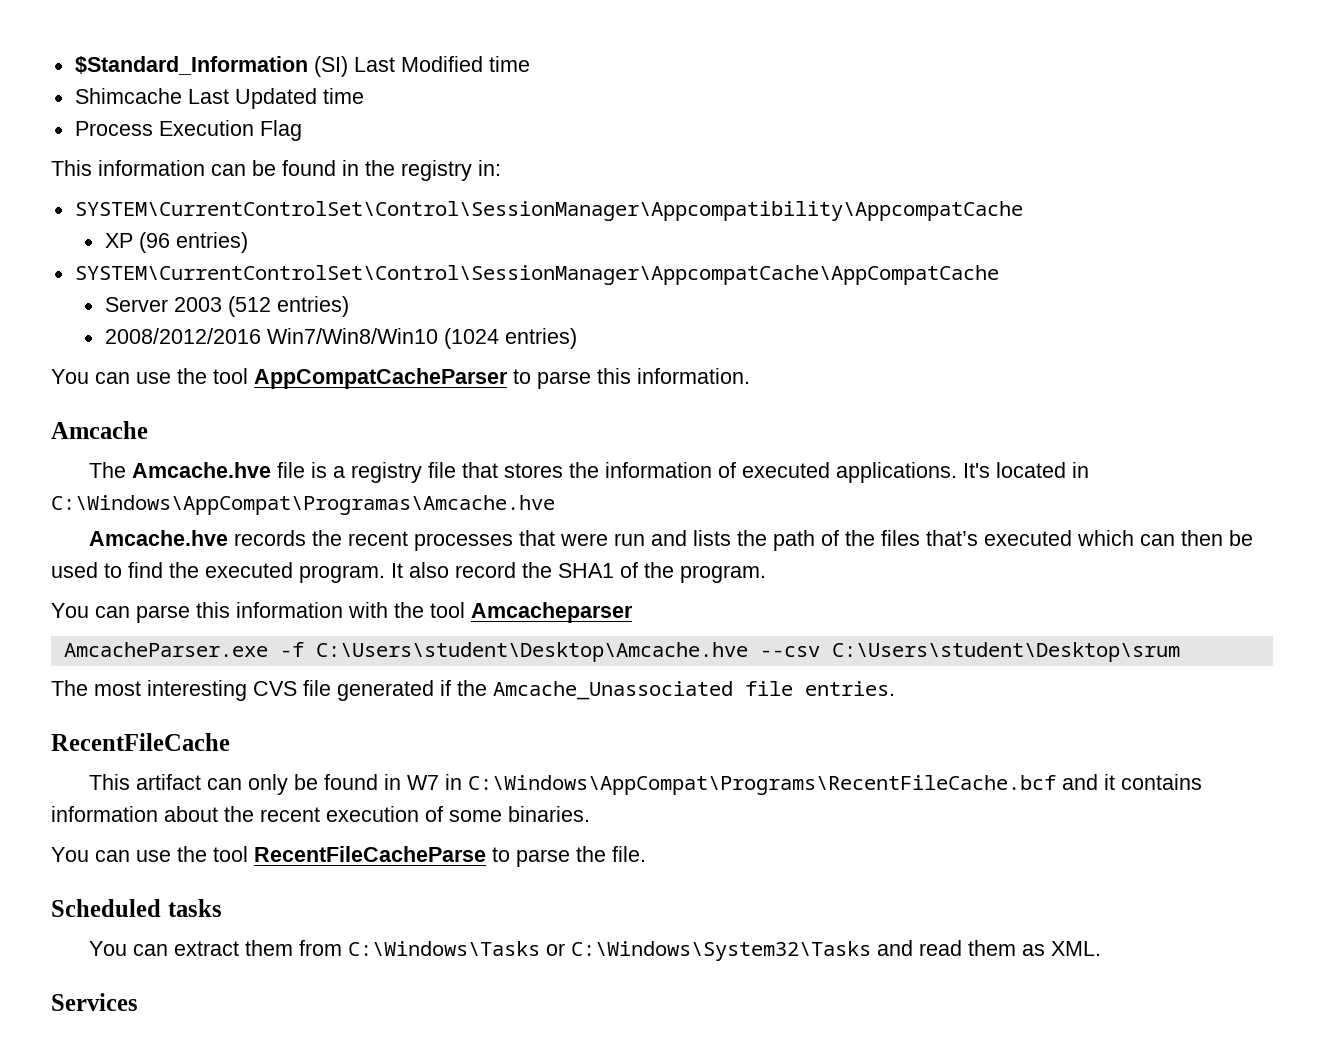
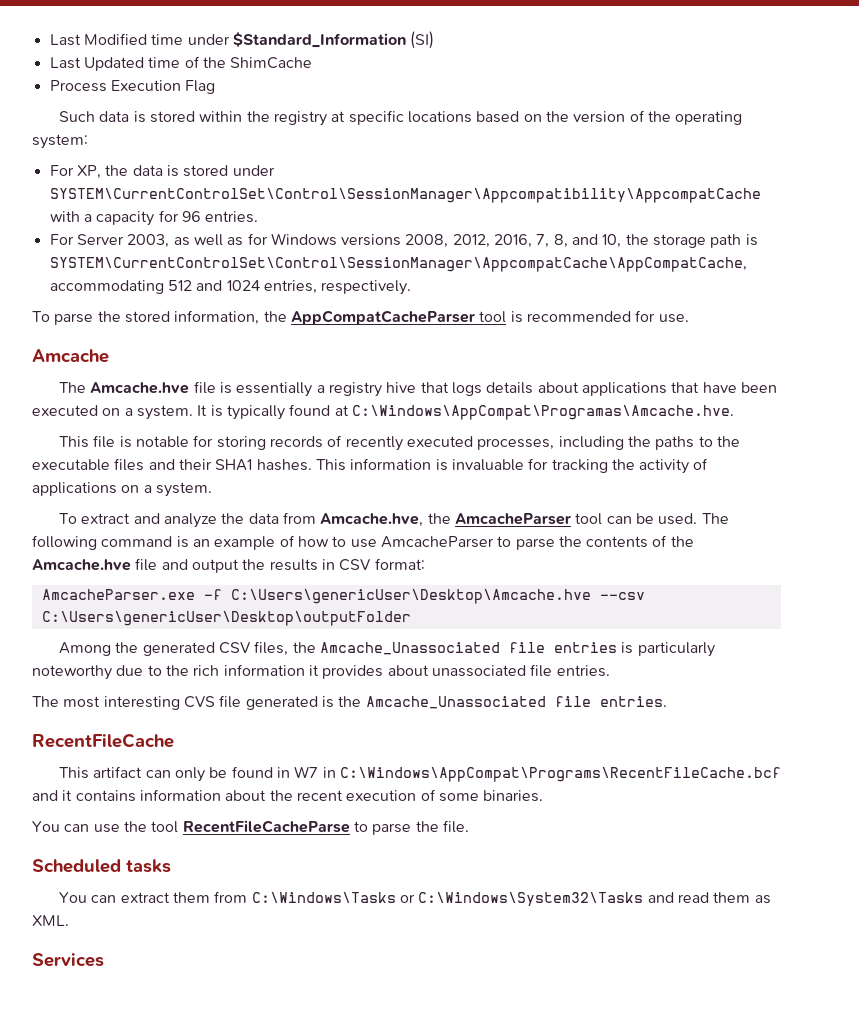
[74,56,348,77] $Standard_Information (SI) -> (49, 40) none
[74,88,182,104] // Shimcache -> [187,31,435,49] under $Standard_Information (SI) //
(364, 96) none -> [184,56,313,69] of the ShimCache
[51,160,501,181] [74,201,1023,221] [104,232,248,253] [74,265,999,285] [104,296,349,317] [104,328,577,349] [51,368,750,389] This information can be found in the registry in: // SYSTEM\CurrentControlSet\Control\SessionManager\Appcompatibility\AppcompatCache // XP (96 entries) // SYSTEM\CurrentControlSet\Control\SessionManager\AppcompatCache\AppCompatCache // Server 2003 (512 entries) // 2008/2012/2016 Win7/Win8/Win10 (1024 entries) // You can use the tool AppCompatCacheParser to parse this information. -> [59,110,743,126] [32,134,88,149] [49,165,275,179] [49,188,761,203] [49,210,259,226] [49,233,758,248] [49,257,747,272] [49,280,412,295] [32,310,689,325] Such data is stored within the registry at specific locations based on the version of the operating system: // For XP, the data is stored under SYSTEM\CurrentControlSet\Control\SessionManager\Appcompatibility\AppcompatCache with a capacity for 96 entries. // For Server 2003, as well as for Windows versions 2008, 2012, 2016, 7, 8, and 10, the storage path is SYSTEM\CurrentControlSet\Control\SessionManager\AppcompatCache\AppCompatCache, accommodating 512 and 1024 entries, respectively. // To parse the stored information, the AppCompatCacheParser tool is recommended for use.
(327, 470) none -> [236,382,313,397] essentially
[427,462,1089,483] [51,495,555,515] [88,530,1253,551] [51,562,766,583] [51,602,633,623] [63,642,1180,662] file that stores the information of executed applications. It's located in C:\Windows\AppCompat\Programas\Amcache.hve // Amcache.hve records the recent processes that were run and lists the path of the files that’s executed which can then be used to find the executed program. It also record the SHA1 of the program. // You can parse this information with the tool Amcacheparser // AmcacheParser.exe -f C:\Users\student\Desktop\Amcache.hve --csv C:\Users\student\Desktop\srum -> [386,382,777,396] [32,404,734,420] [59,435,740,451] [32,458,709,474] [32,482,212,497] [59,512,729,528] [32,535,694,550] [32,558,425,573] [41,589,645,604] [41,611,411,626] [59,641,715,657] [32,664,610,680] hive that logs details about applications that have been executed on a system. It is typically found at C:\Windows\AppCompat\Programas\Amcache.hve. // This file is notable for storing records of recently executed processes, including the paths to the executable files and their SHA1 hashes. This information is invaluable for tracking the activity of applications on a system. // To extract and analyze the data from Amcache.hve, the AmcacheParser tool can be used. The following command is an example of how to use AmcacheParser to parse the contents of the Amcache.hve file and output the results in CSV format: // AmcacheParser.exe -f C:\Users\genericUser\Desktop\Amcache.hve --csv C:\Users\genericUser\Desktop\outputFolder // Among the generated CSV files, the Amcache_Unassociated file entries is particularly noteworthy due to the rich information it provides about unassociated file entries.
[440,680,451,696] if -> [321,696,334,708] is

